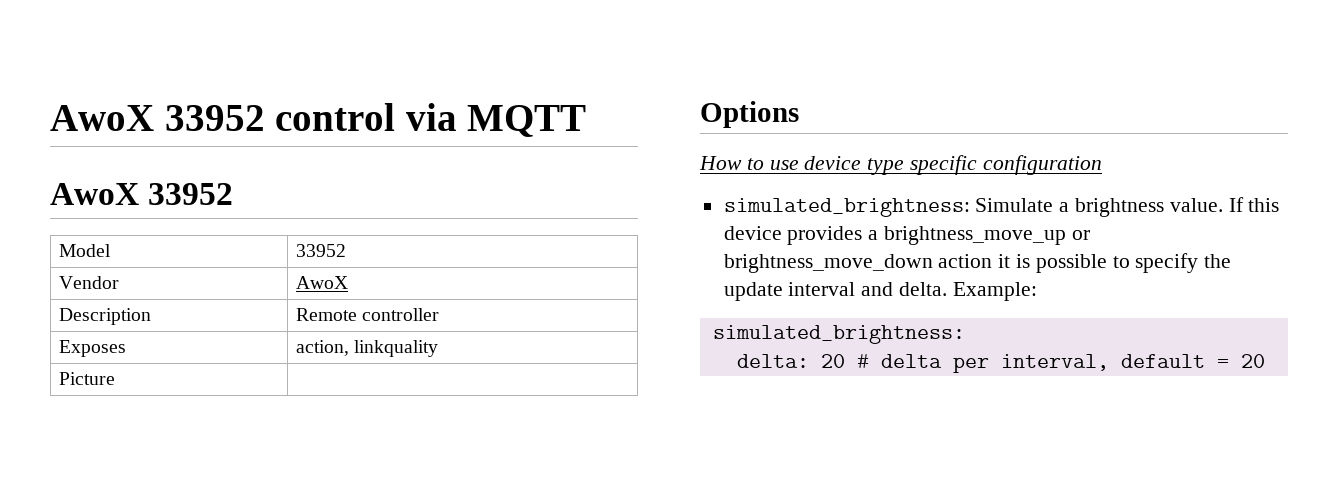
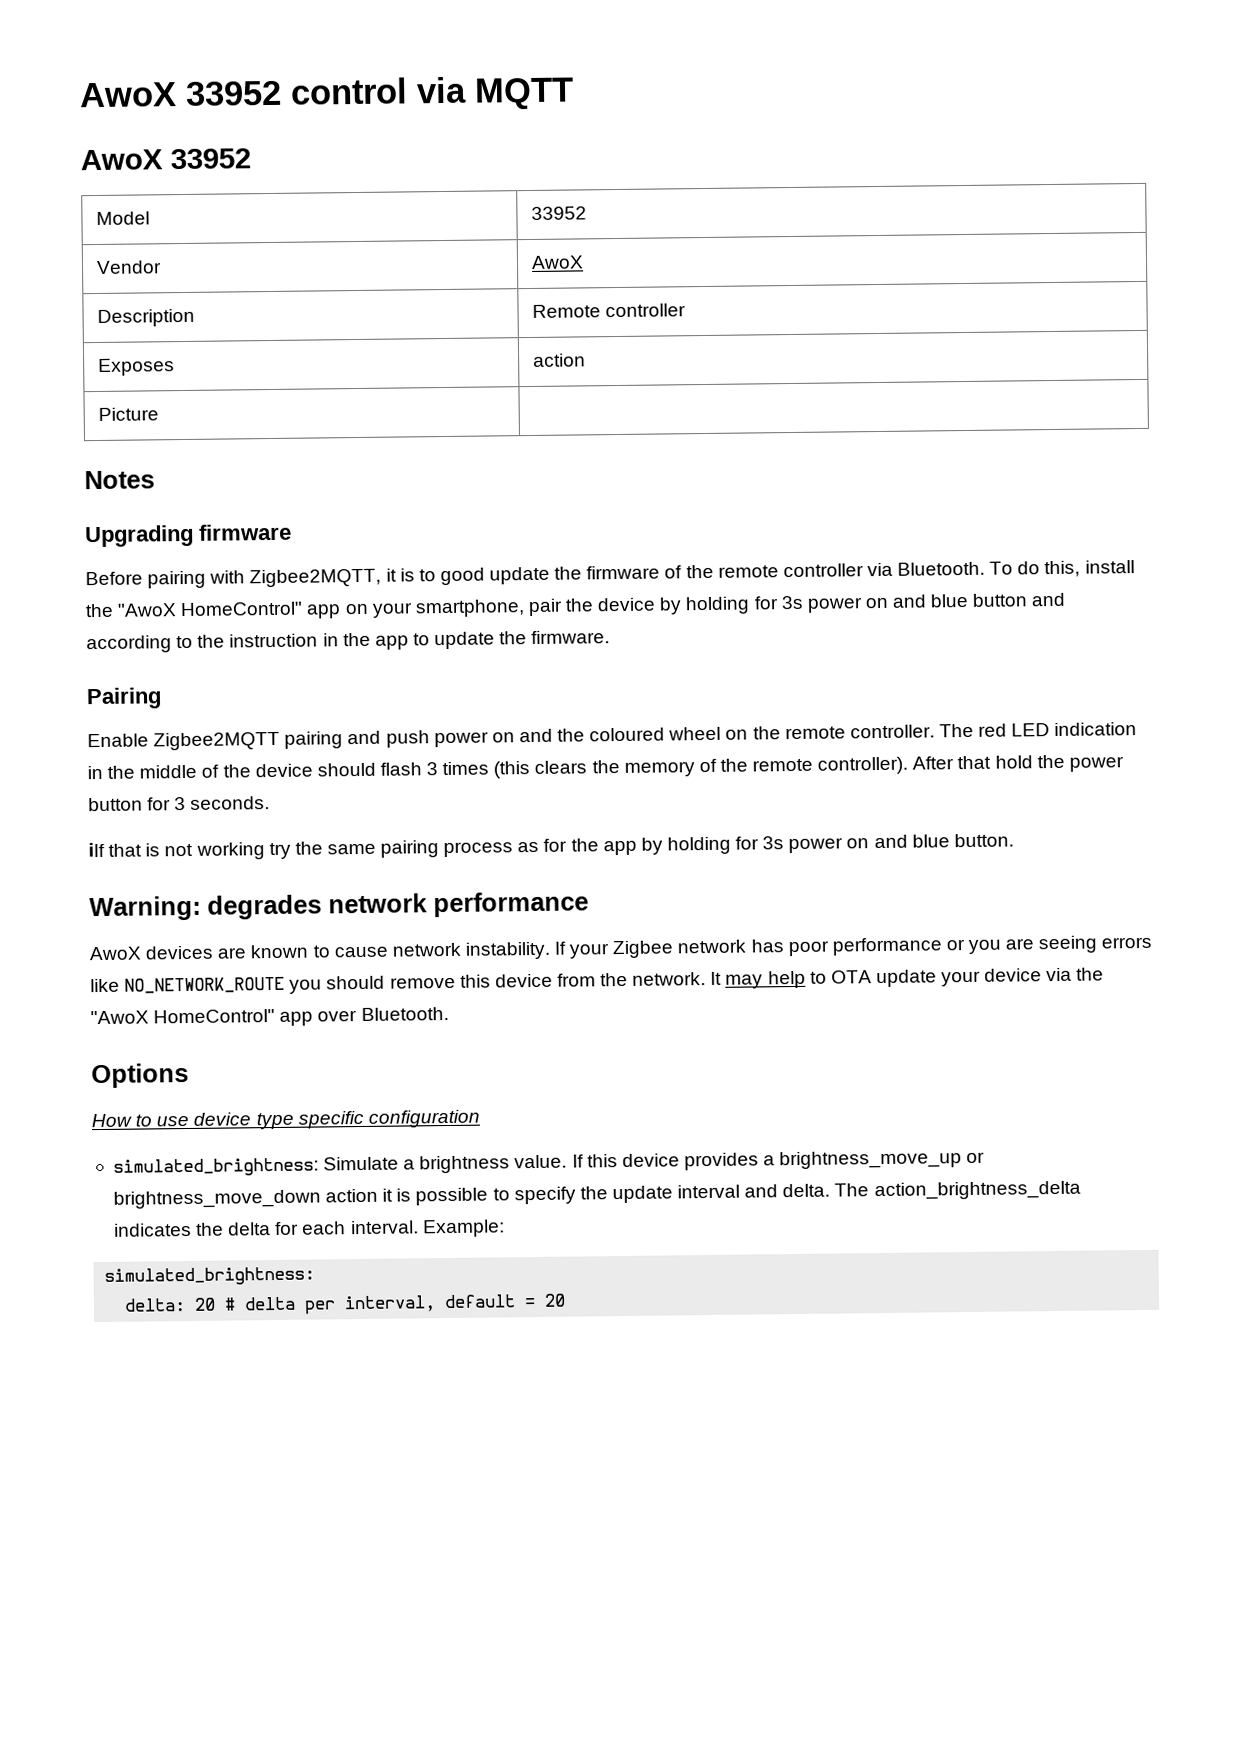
[295,340,439,357] action, linkquality -> [532,353,586,367] action
(115, 378) none -> [84,470,155,490] [84,523,292,548] [85,560,1135,589] [85,592,1066,619] [86,630,611,654] [86,687,162,710] [87,722,1138,751] [87,754,1124,780] [88,796,271,812] [88,833,1014,860] [89,891,589,922] [89,935,1153,961] [90,967,1105,994] [90,1006,449,1026] // Notes // Upgrading firmware // Before pairing with Zigbee2MQTT, it is to good update the firmware of the remote controller via Bluetooth. To do this, install the "AwoX HomeControl" app on your smartphone, pair the device by holding for 3s power on and blue button and according to the instruction in the app to update the firmware. // Pairing // Enable Zigbee2MQTT pairing and push power on and the coloured wheel on the remote controller. The red LED indication in the middle of the device should flash 3 times (this clears the memory of the remote controller). After that hold the power button for 3 seconds. // ℹIf that is not working try the same pairing process as for the app by holding for 3s power on and blue button. // Warning: degrades network performance // AwoX devices are known to cause network instability. If your Zigbee network has poor performance or you are seeing errors like NO_NETWORK_ROUTE you should remove this device from the network. It may help to OTA update your device via the "AwoX HomeControl" app over Bluetooth.
(948, 289) none -> [834,1180,1081,1201] [113,1220,419,1237] The action_brightness_delta indicates the delta for each interval.

